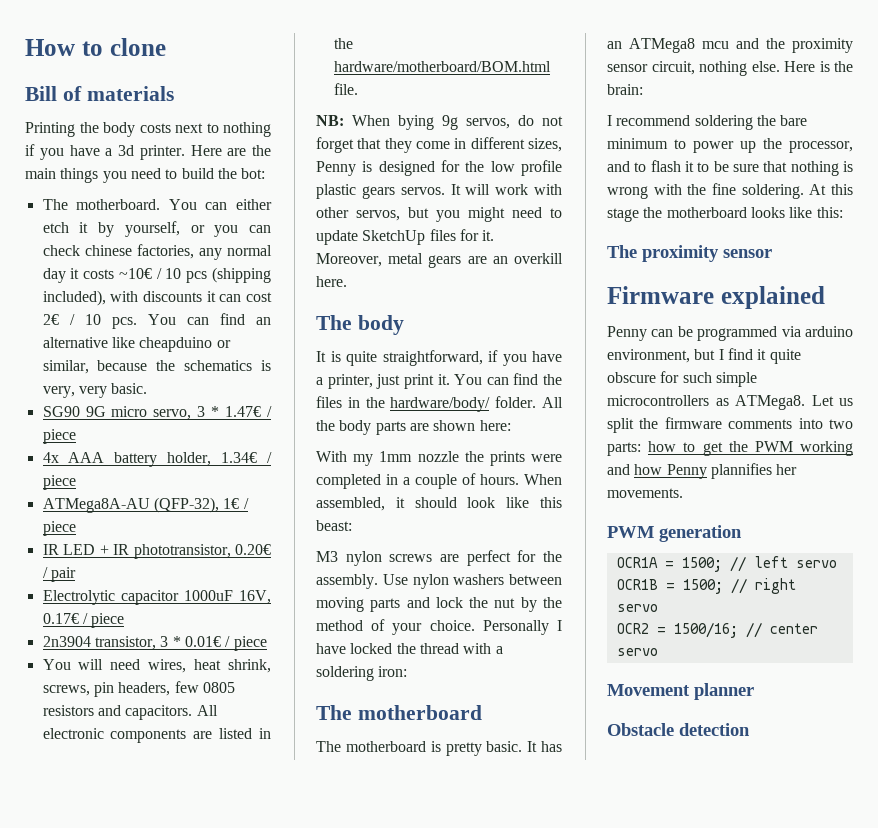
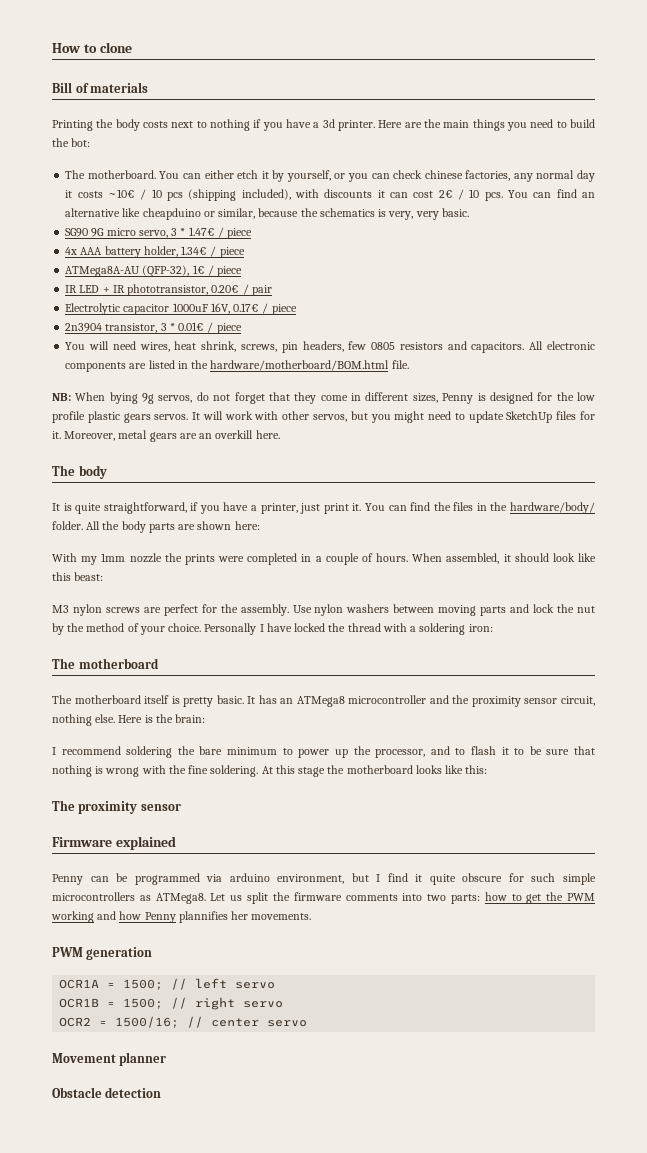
(426, 746) none -> [144,695,170,704] itself
[702,41,729,49] mcu -> [348,695,427,704] microcontroller

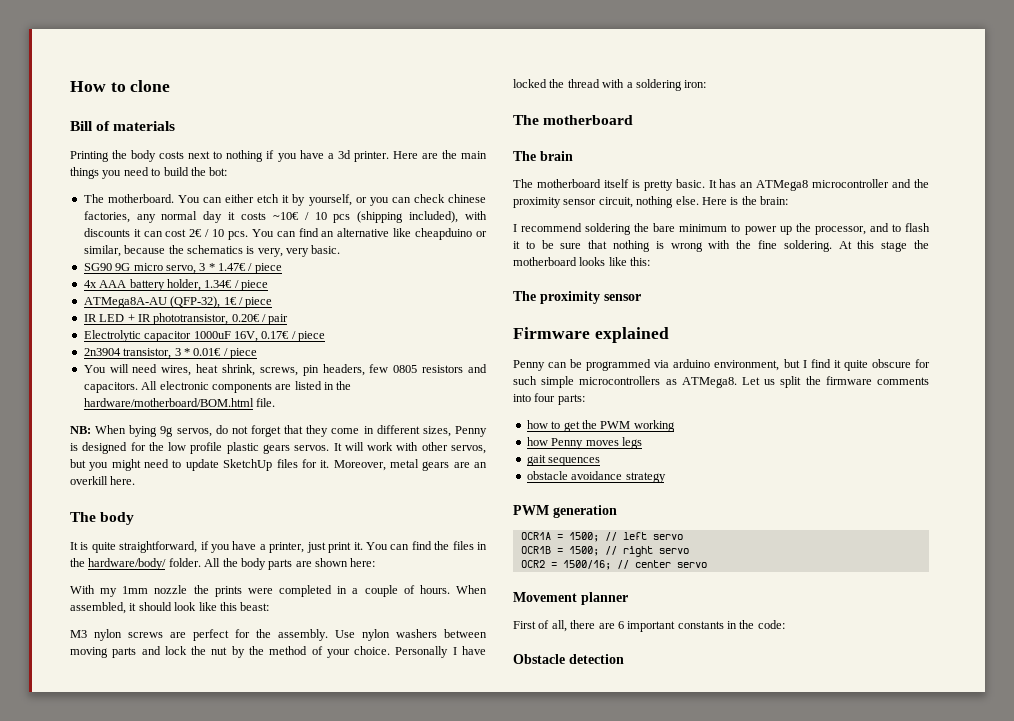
(159, 663) none -> [513,151,573,161] // The brain
[427,894,447,901] two -> [534,393,556,402] four
(480, 899) none -> (585, 399) //
[97,911,117,920] and -> (675, 426) //
[178,911,312,923] plannifies her movements. -> [585,437,642,449] [526,455,601,466] [526,471,666,483] moves legs // gait sequences // obstacle avoidance strategy
(167, 1059) none -> [513,620,785,632] // First of all, there are 6 important constants in the code:

